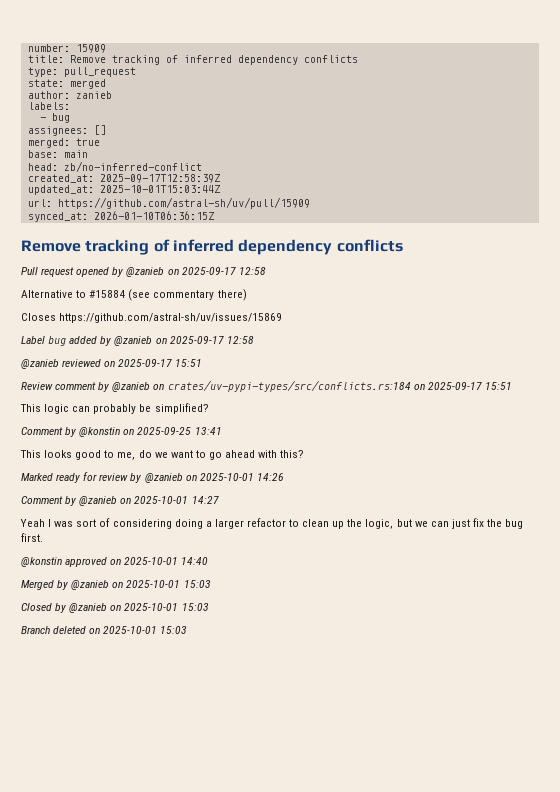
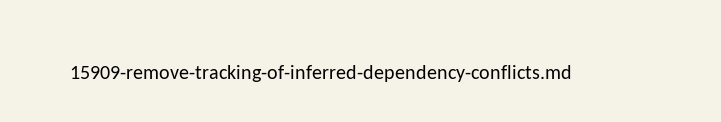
[27,44,106,53] [27,55,358,65] [27,67,136,77] [27,79,106,89] [27,91,112,99] [27,102,70,110] [39,113,70,123] [27,125,106,136] [27,138,100,148] [27,150,88,158] [27,161,202,172] [27,174,221,183] [27,185,221,195] [27,197,310,209] [27,211,215,222] [21,239,403,255] [21,267,266,277] [21,289,247,301] [21,313,283,323] [21,336,254,346] [21,359,203,369] [21,380,512,392] [20,403,209,414] [21,427,222,437] [20,450,305,460] [21,472,284,483] [21,496,219,506] [20,518,524,529] [21,533,43,542] [21,557,209,567] [21,580,211,590] [21,603,209,613] [21,626,188,634] number: 15909 // title: Remove tracking of inferred dependency conflicts // type: pull_request // state: merged // author: zanieb // labels: // - bug // assignees: [] // merged: true // base: main // head: zb/no-inferred-conflict // created_at: 2025-09-17T12:58:39Z // updated_at: 2025-10-01T15:03:44Z // url: https://github.com/astral-sh/uv/pull/15909 // synced_at: 2026-01-10T06:36:15Z // Remove tracking of inferred dependency conflicts // Pull request opened by @zanieb on 2025-09-17 12:58 // Alternative to #15884 (see commentary there) // Closes https://github.com/astral-sh/uv/issues/15869 // Label bug added by @zanieb on 2025-09-17 12:58 // @zanieb reviewed on 2025-09-17 15:51 // Review comment by @zanieb on crates/uv-pypi-types/src/conflicts.rs:184 on 2025-09-17 15:51 // This logic can probably be simplified? // Comment by @konstin on 2025-09-25 13:41 // This looks good to me, do we want to go ahead with this? // Marked ready for review by @zanieb on 2025-10-01 14:26 // Comment by @zanieb on 2025-10-01 14:27 // Yeah I was sort of considering doing a larger refactor to clean up the logic, but we can just fix the bug first. // @konstin approved on 2025-10-01 14:40 // Merged by @zanieb on 2025-10-01 15:03 // Closed by @zanieb on 2025-10-01 15:03 // Branch deleted on 2025-10-01 15:03 -> [70,65,572,82] 15909-remove-tracking-of-inferred-dependency-conflicts.md

